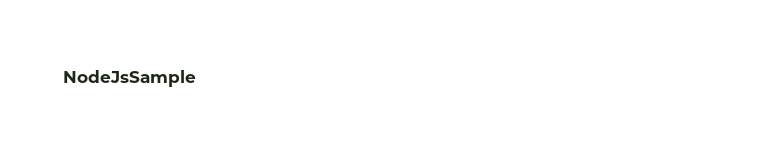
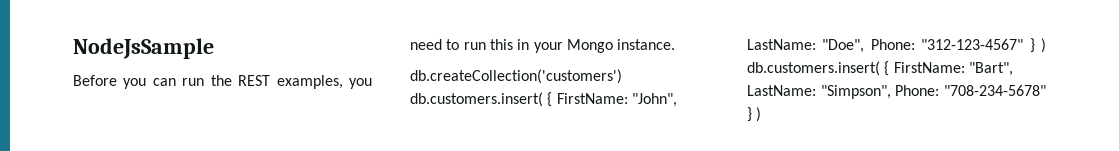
(196, 78) none -> [73,75,372,89] [410,39,676,53] [410,69,622,84] [410,92,677,107] [747,38,1046,53] [747,61,1013,76] [747,85,1046,99] [747,107,762,122] // Before you can run the REST examples, you need to run this in your Mongo instance. // db.createCollection('customers') db.customers.insert( { FirstName: "John", LastName: "Doe", Phone: "312-123-4567" } ) db.customers.insert( { FirstName: "Bart", LastName: "Simpson", Phone: "708-234-5678" } )

